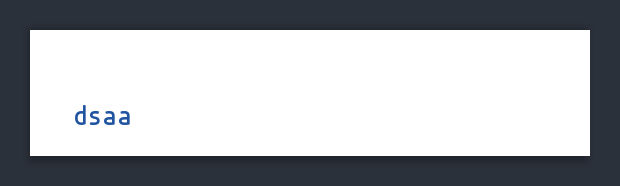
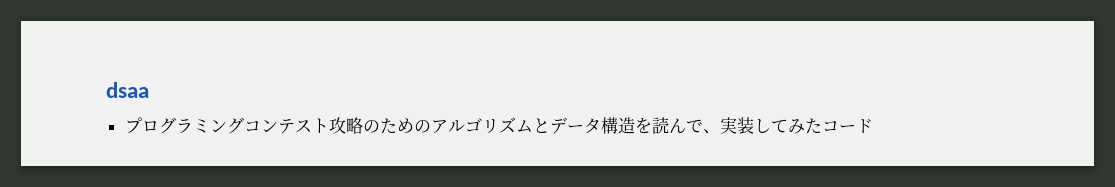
(132, 115) none -> [124,117,873,134] // プログラミングコンテスト攻略のためのアルゴリズムとデータ構造を読んで、実装してみたコード

